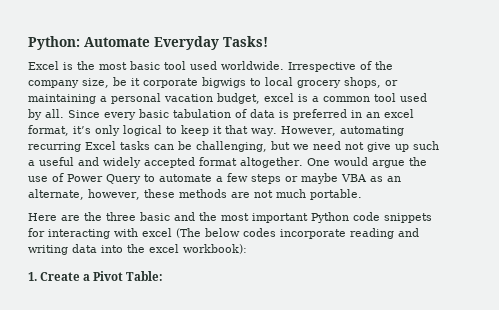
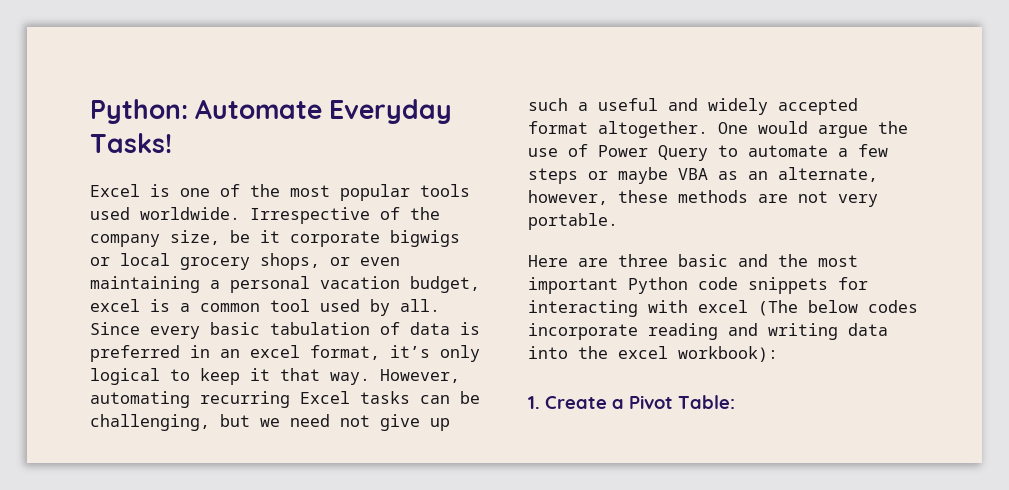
[77,61,186,70] the most basic tool -> [180,184,470,201] one of the most popular tools
[250,78,261,86] to -> [90,257,110,266] or
(398, 83) none -> [360,257,400,266] even
[275,189,306,198] much -> [838,194,878,207] very
[84,212,102,221] the -> (608, 262) none

